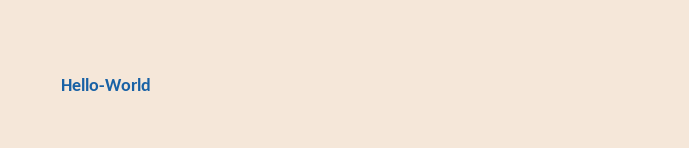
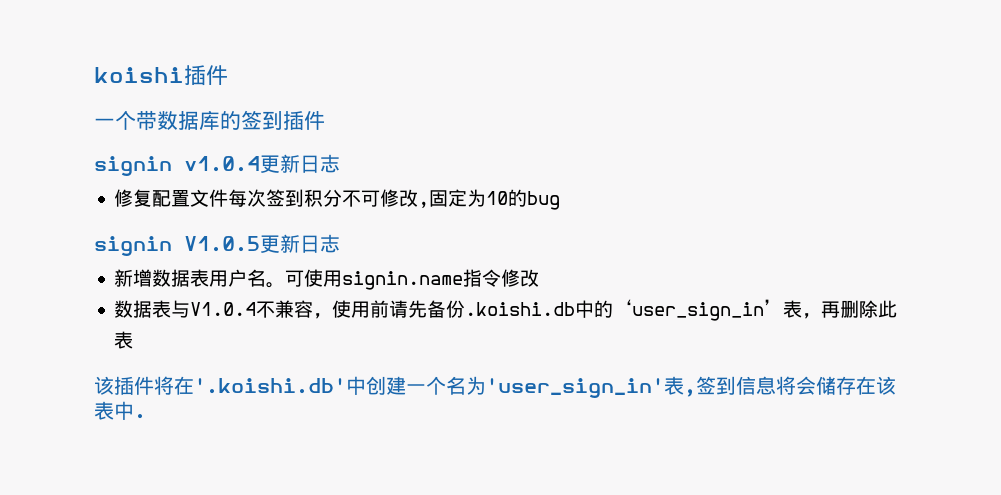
[61,78,151,91] Hello-World -> [94,65,228,86] [94,110,325,131] [94,154,340,176] [114,189,561,210] [94,234,340,256] [114,269,540,290] [114,299,898,321] [114,331,134,349] [94,376,896,398] [94,401,146,420] koishi插件 // 一个带数据库的签到插件 // signin v1.0.4更新日志 // 修复配置文件每次签到积分不可修改,固定为10的bug // signin V1.0.5更新日志 // 新增数据表用户名。可使用signin.name指令修改 // 数据表与V1.0.4不兼容，使用前请先备份.koishi.db中的‘user_sign_in’表，再删除此表 // 该插件将在'.koishi.db'中创建一个名为'user_sign_in'表,签到信息将会储存在该表中.

